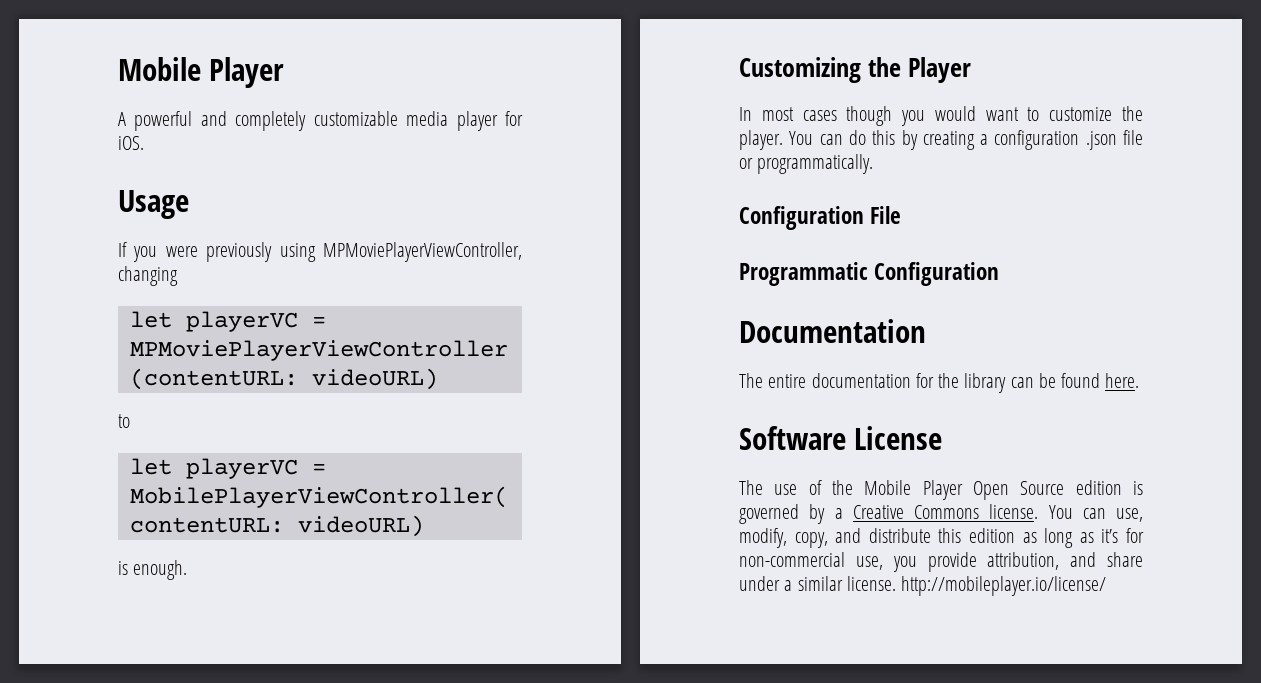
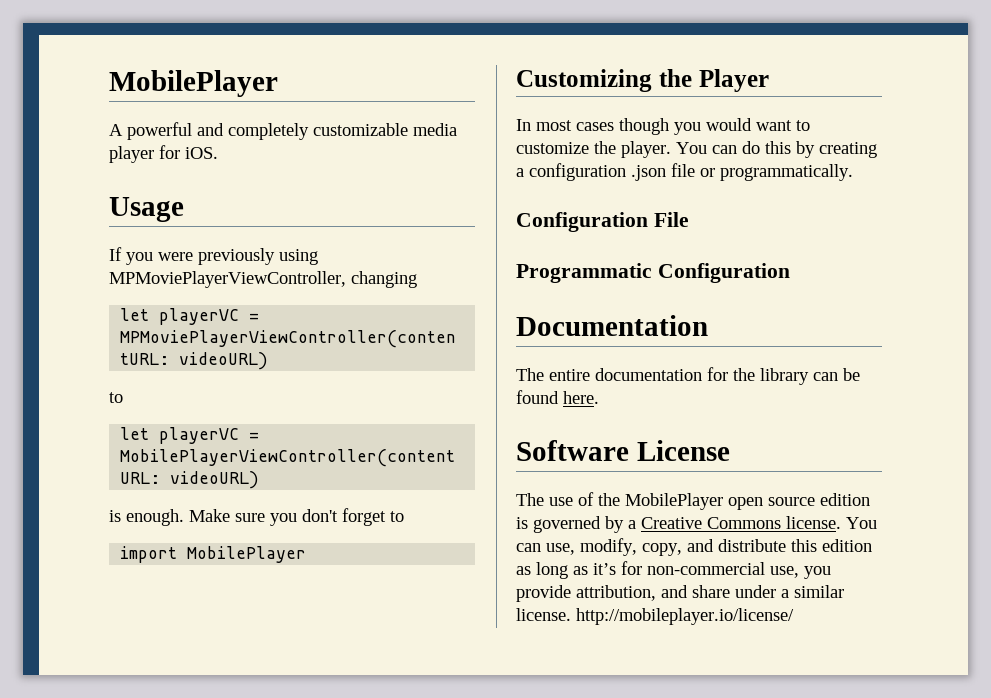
[118,57,285,88] Mobile Player -> [109,70,278,97] MobilePlayer
(188, 570) none -> [189,508,404,526] [120,546,307,563] Make sure you don't forget to // import MobilePlayer
[864,480,1065,500] Mobile Player Open Source -> [625,493,815,510] MobilePlayer open source

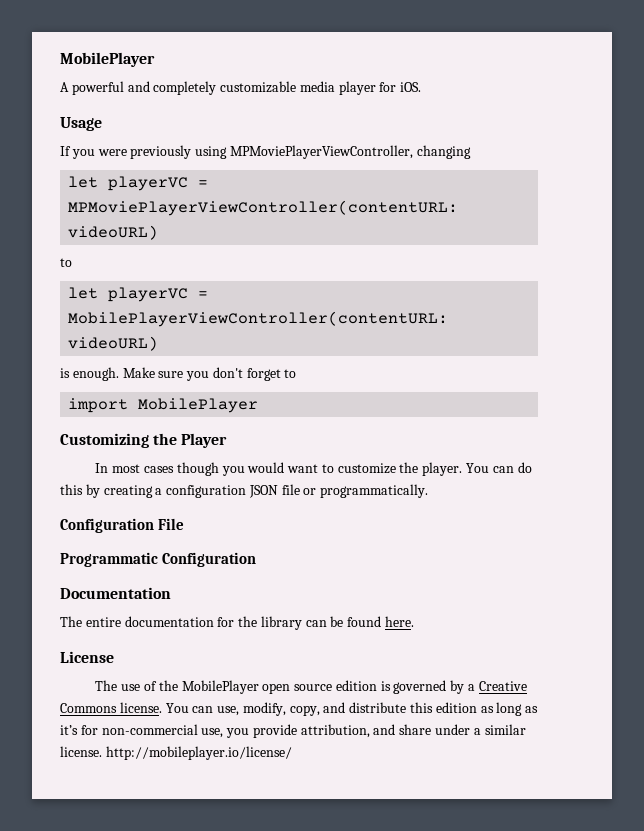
[631,165,666,181] .json -> [248,485,278,498] JSON
[516,440,629,461] Software -> (415, 621) none

